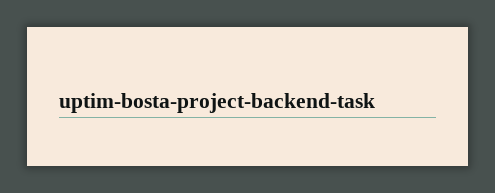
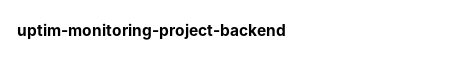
[59,93,375,113] uptim-bosta-project-backend-task -> [17,23,286,40] uptim-monitoring-project-backend

